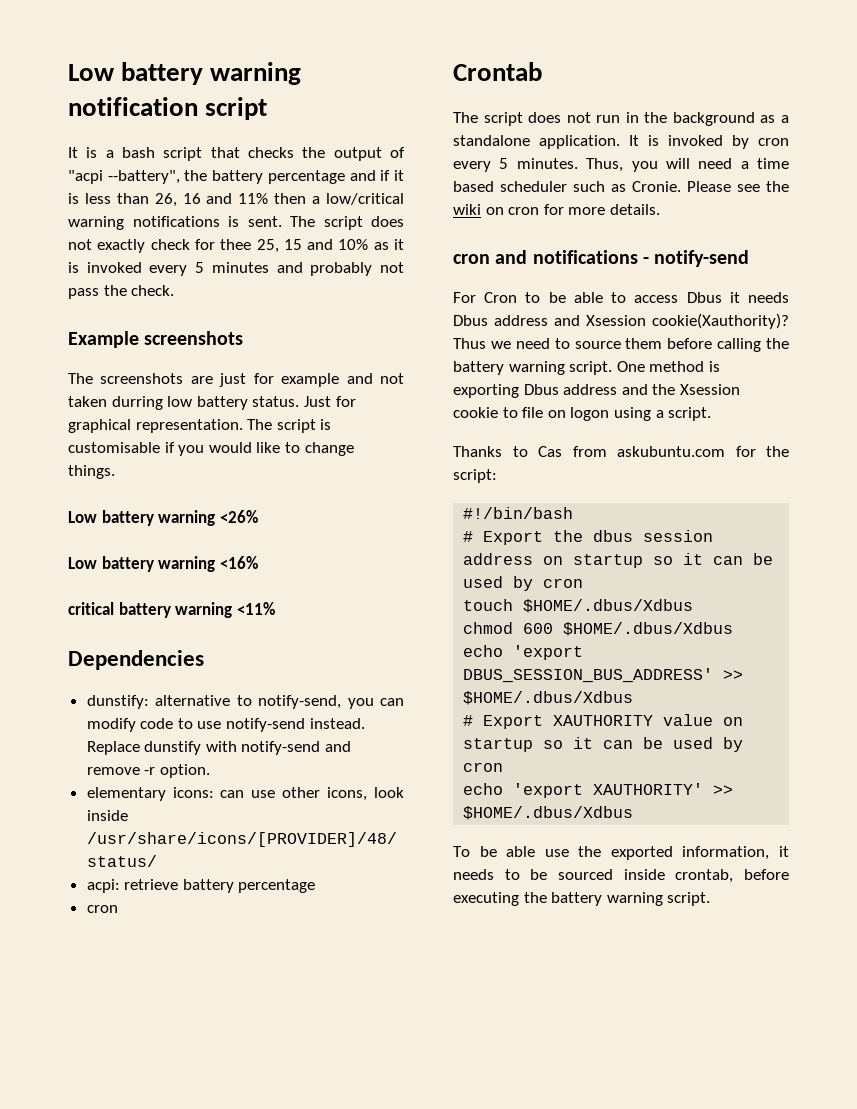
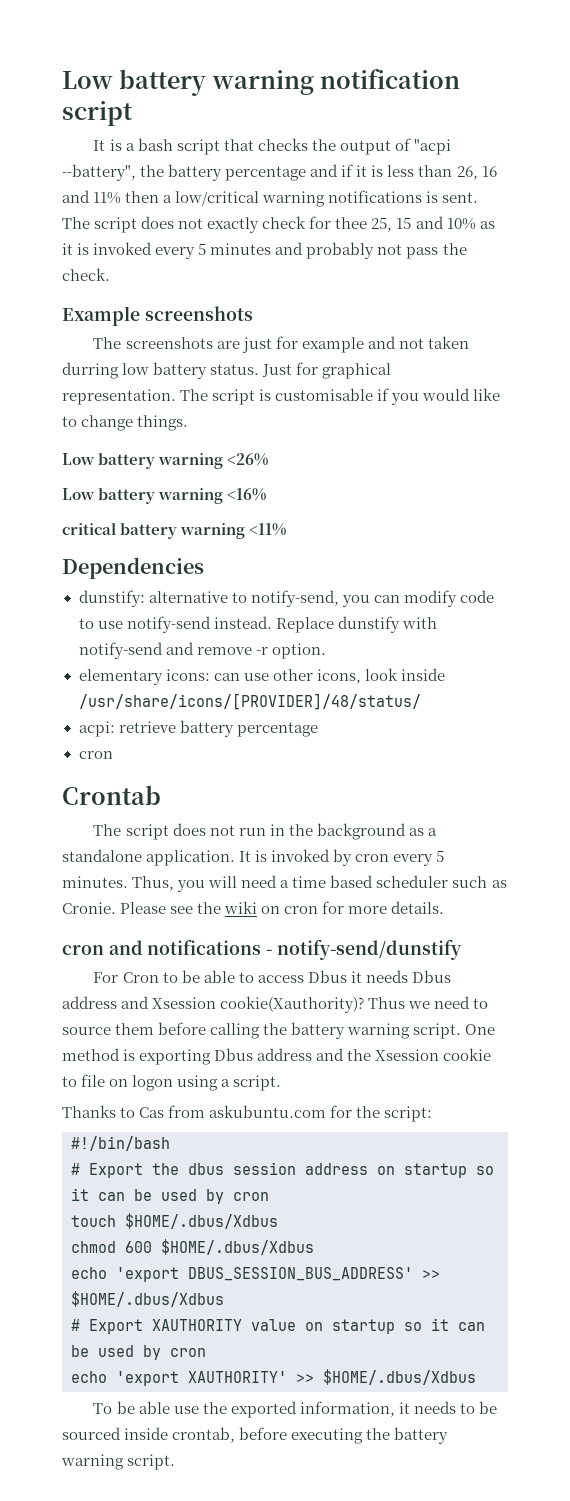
[654,250,750,267] notify-send -> [276,939,462,960] notify-send/dunstify

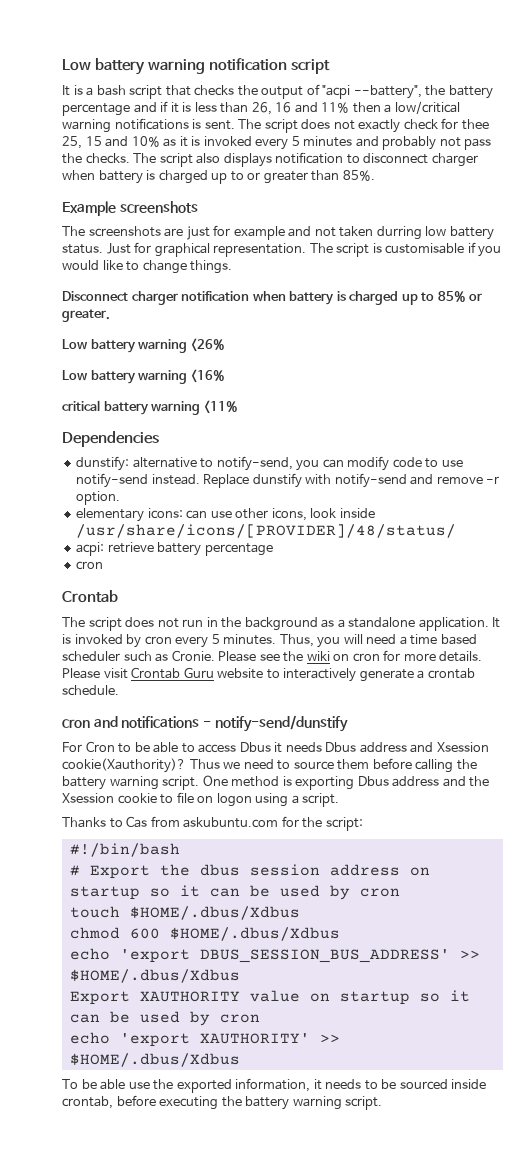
[62,268,110,281] check. -> [85,152,478,167] [62,170,375,184] checks. The script also displays notification to disconnect charger when battery is charged up to or greater than 85%.
(189, 423) none -> [62,291,483,305] [62,309,110,322] // Disconnect charger notification when battery is charged up to 85% or greater.
(445, 907) none -> [62,667,475,682] [62,685,119,696] Please visit Crontab Guru website to interactively generate a crontab schedule.
[71,1319,80,1331] # -> (240, 976) none

